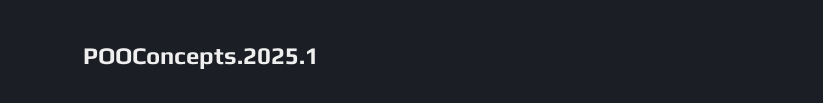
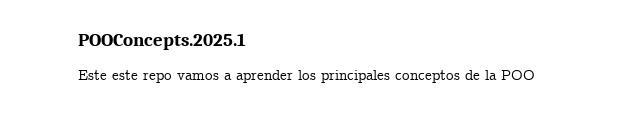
(319, 58) none -> [78,70,535,83] // Este este repo vamos a aprender los principales conceptos de la POO

